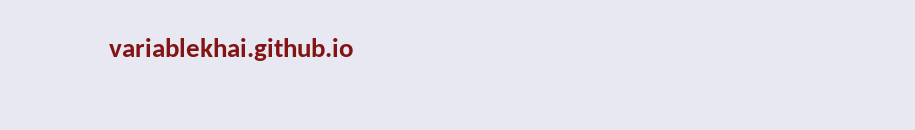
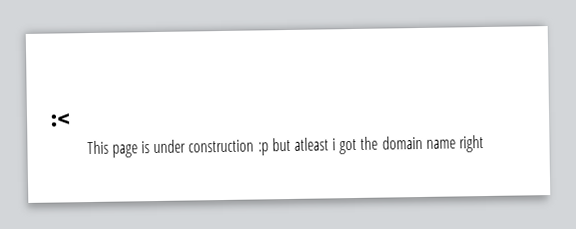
[109,38,354,61] variablekhai.github.io -> [50,113,71,127] [86,135,485,158] :< // This page is under construction :p but atleast i got the domain name right

